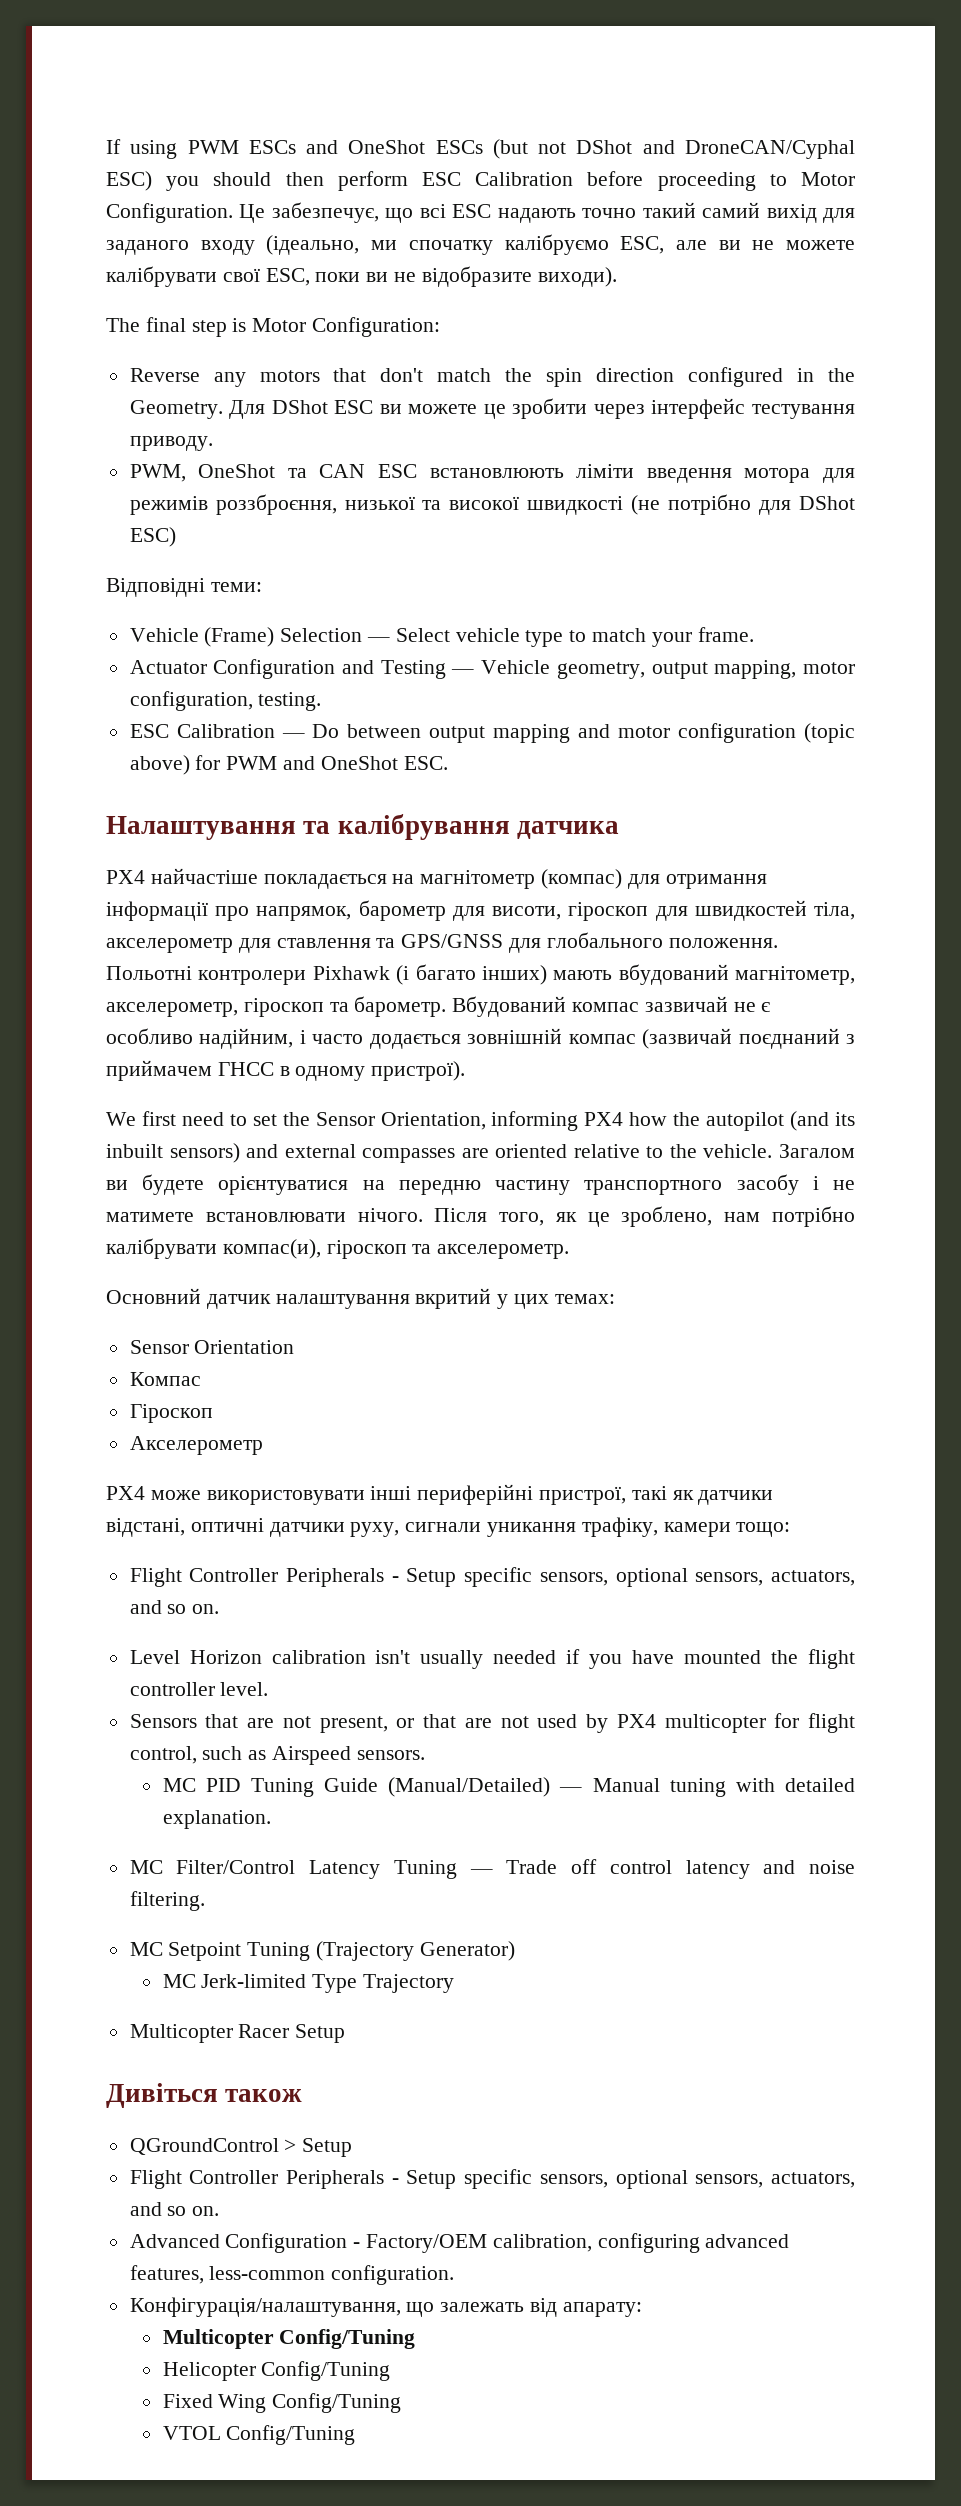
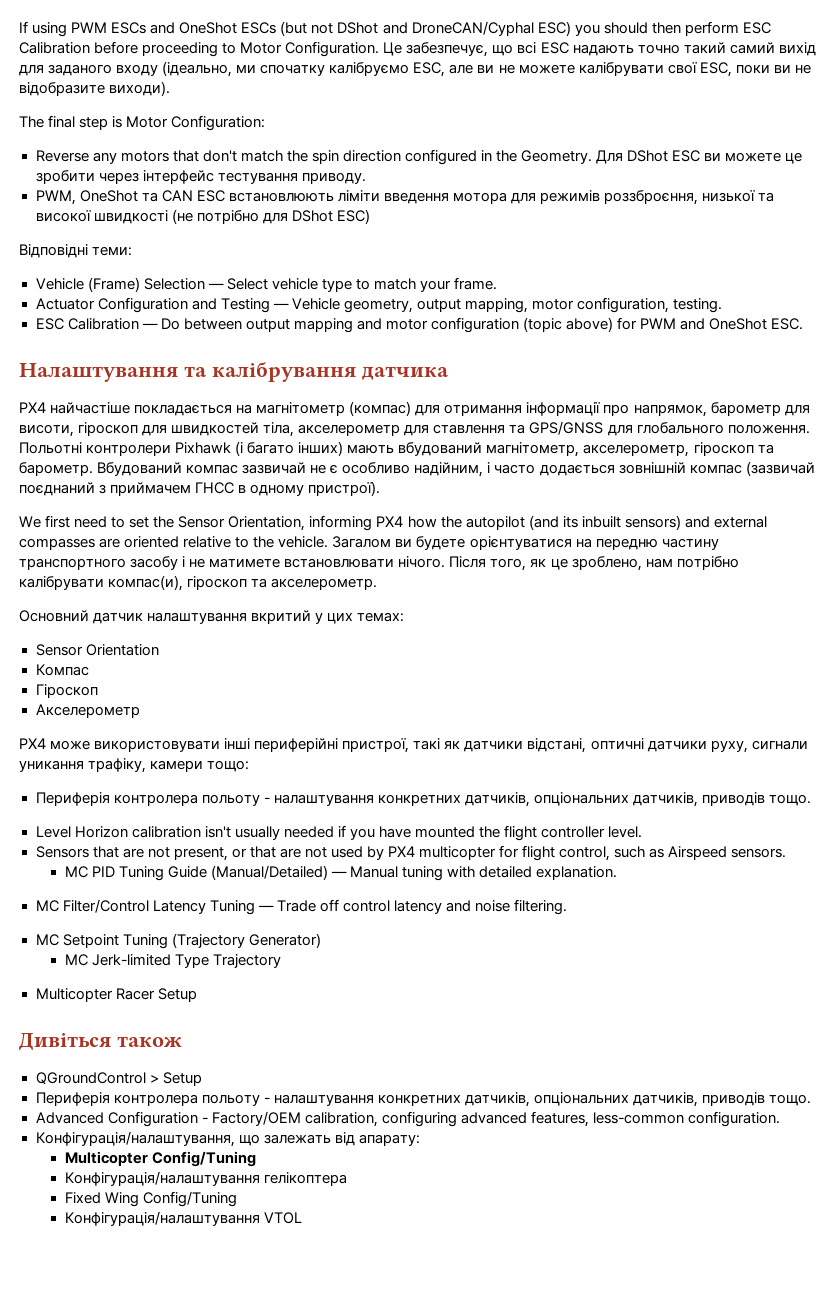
[129,1567,855,1587] [129,1600,220,1614] Flight Controller Peripherals - Setup specific sensors, optional sensors, actuators, and so on. -> [35,792,811,807] Периферія контролера польоту - налаштування конкретних датчиків, опціональних датчиків, приводів тощо.
[129,2169,855,2189] [129,2202,220,2216] Flight Controller Peripherals - Setup specific sensors, optional sensors, actuators, and so on. -> [35,1092,811,1107] Периферія контролера польоту - налаштування конкретних датчиків, опціональних датчиків, приводів тощо.
[162,2361,391,2381] Helicopter Config/Tuning -> [64,1171,347,1186] Конфігурація/налаштування гелікоптера
[162,2425,356,2445] VTOL Config/Tuning -> [64,1211,302,1226] Конфігурація/налаштування VTOL

